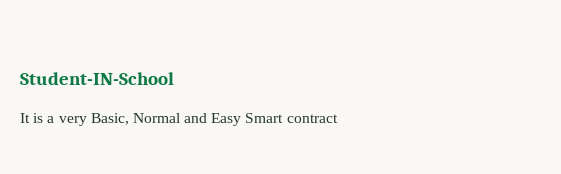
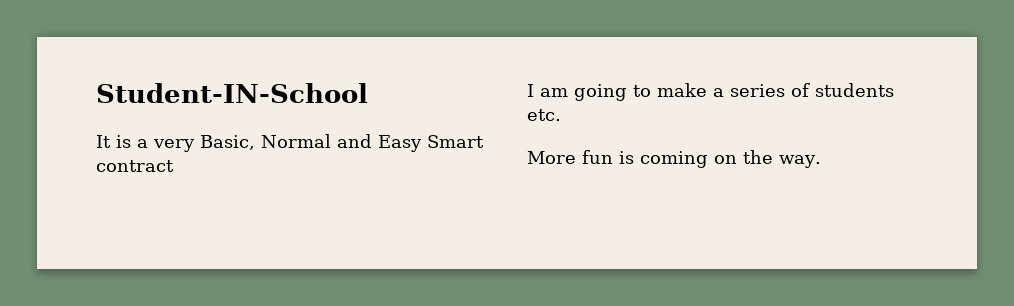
(338, 118) none -> [527,83,894,101] [527,109,561,121] [527,150,821,168] // I am going to make a series of students etc. // More fun is coming on the way.

